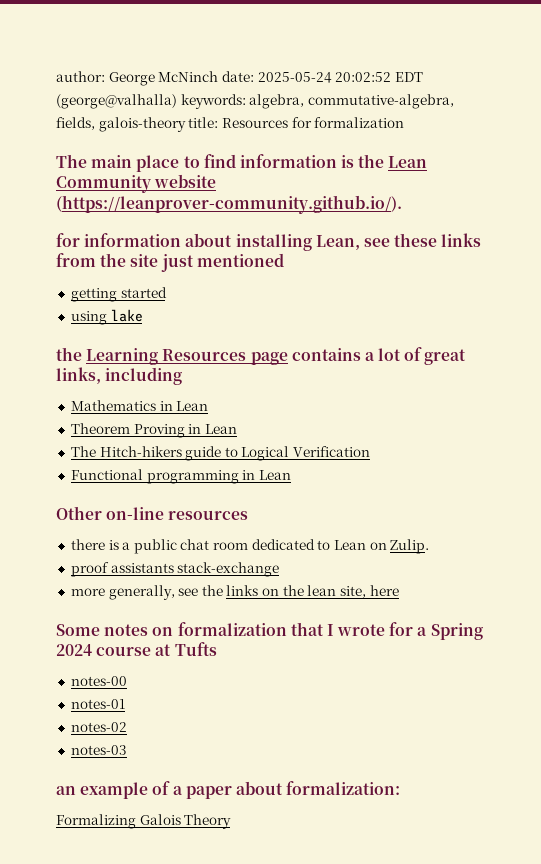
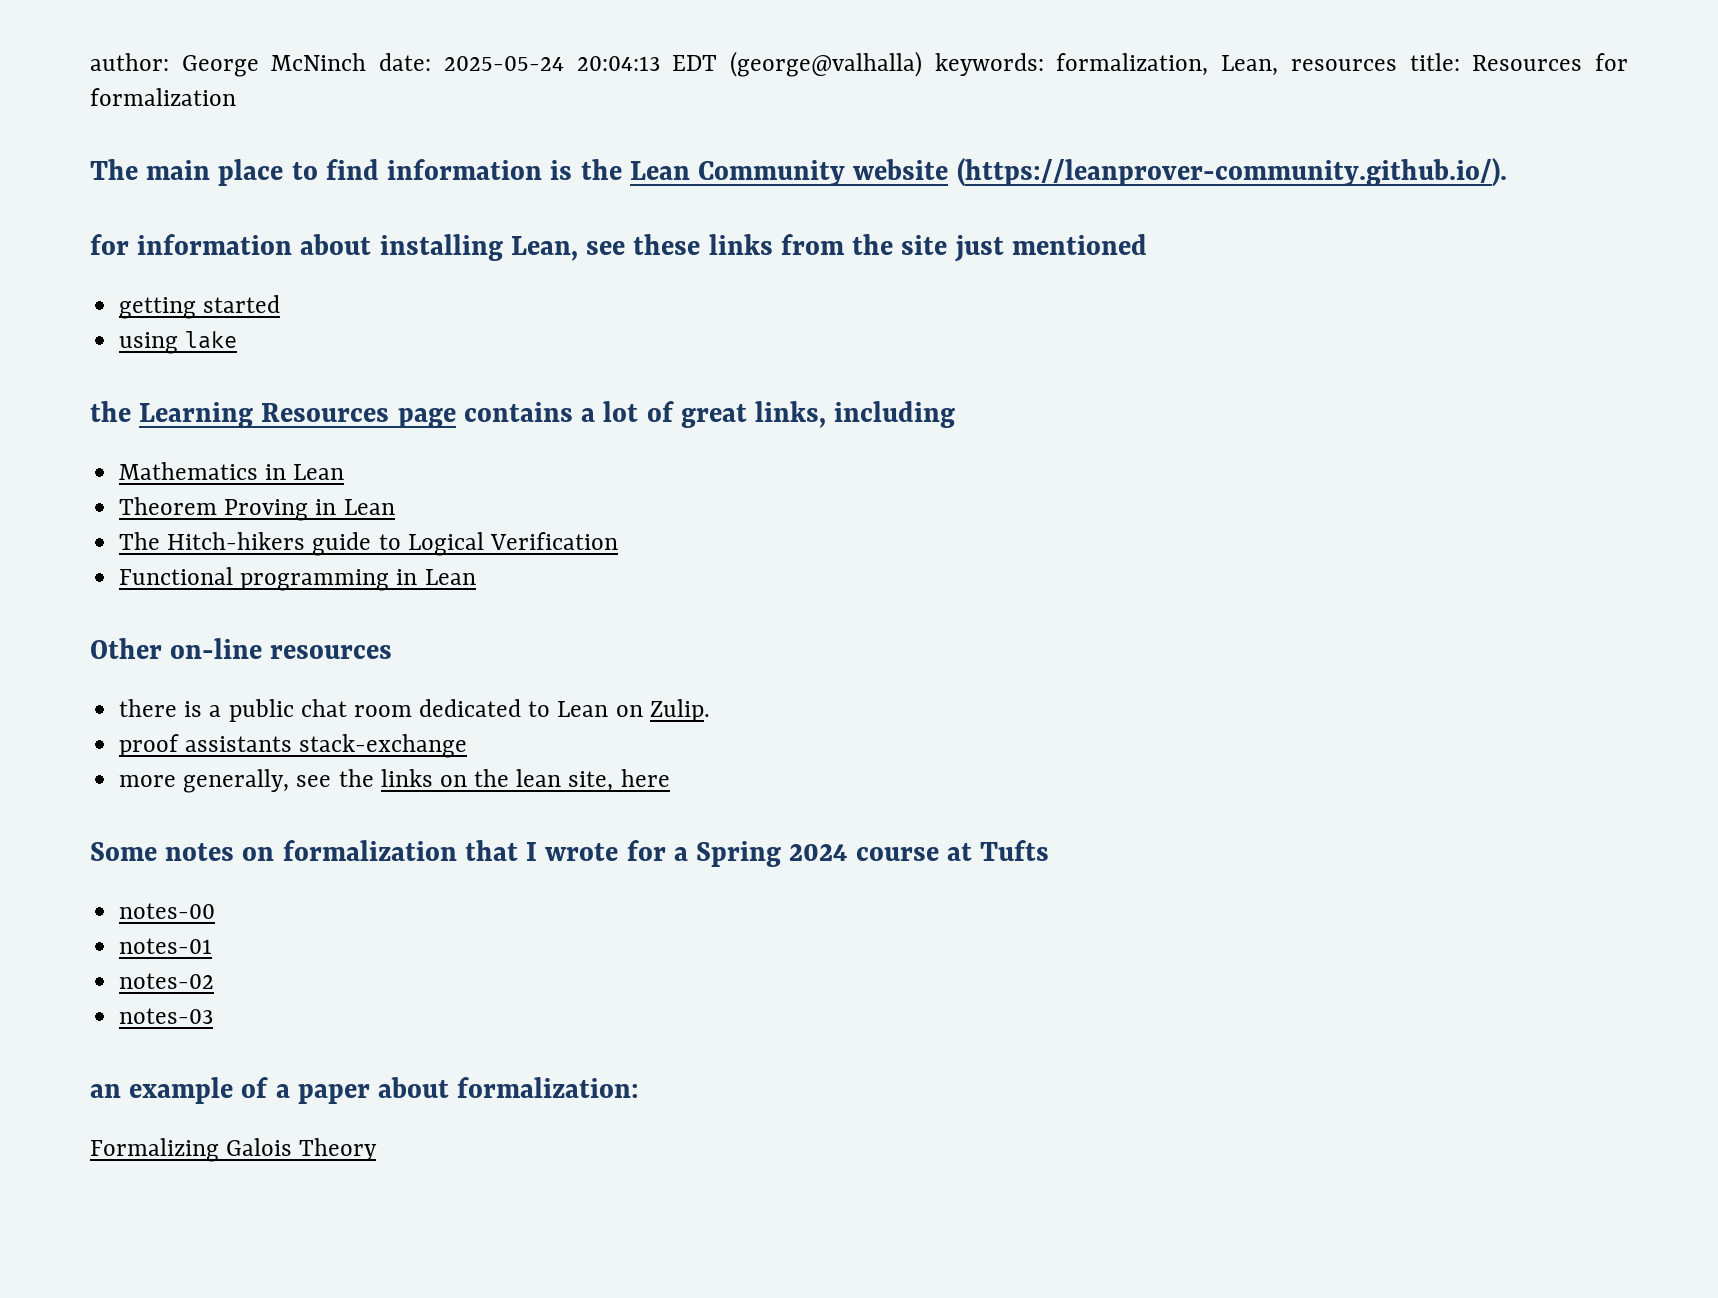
[335,72,392,82] 20:02:52 -> [576,56,660,71] 20:04:13
[249,94,454,109] [56,117,186,132] algebra, commutative-algebra, fields, galois-theory -> [1056,53,1397,76] formalization, Lean, resources

